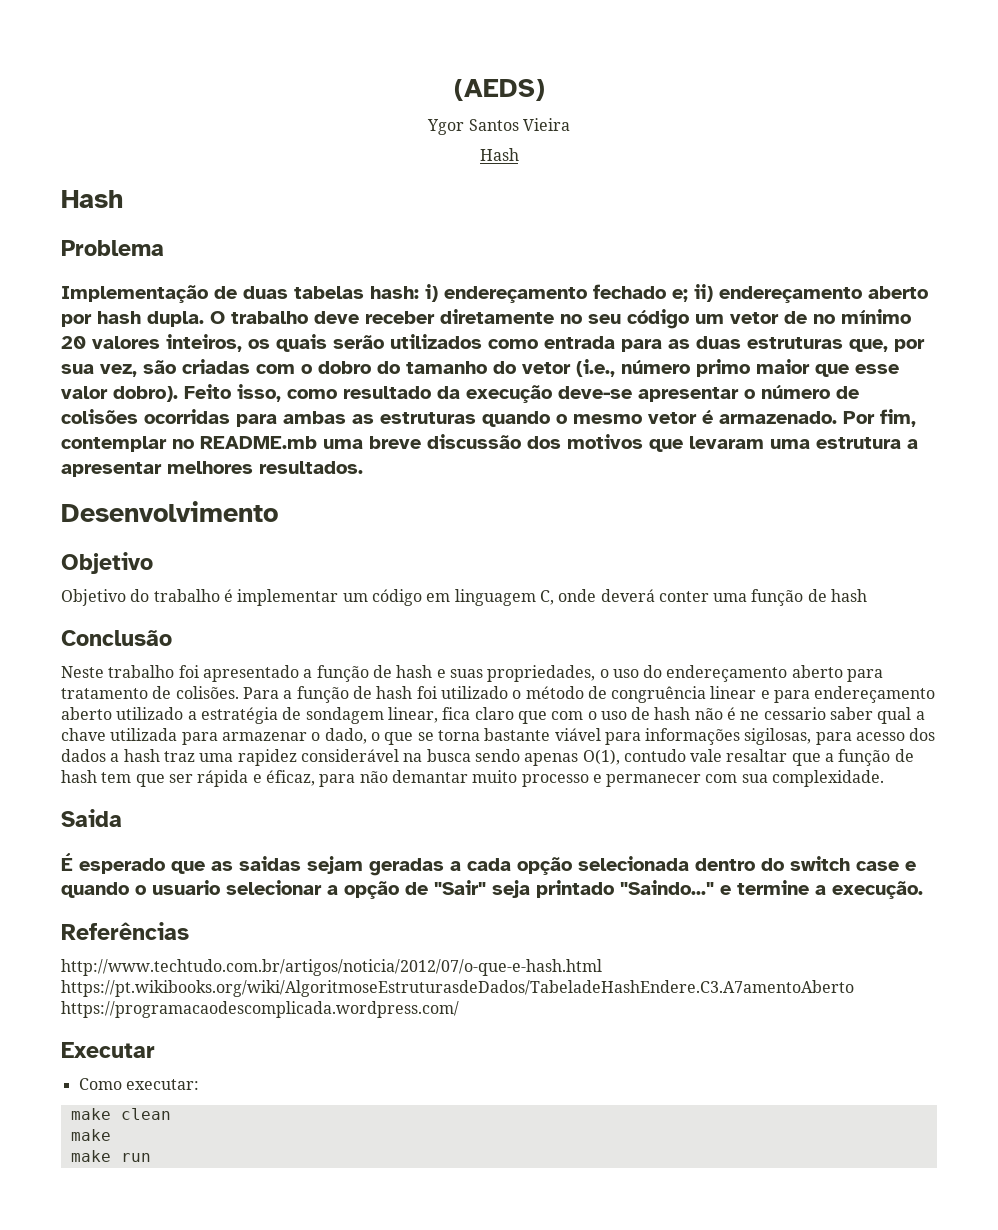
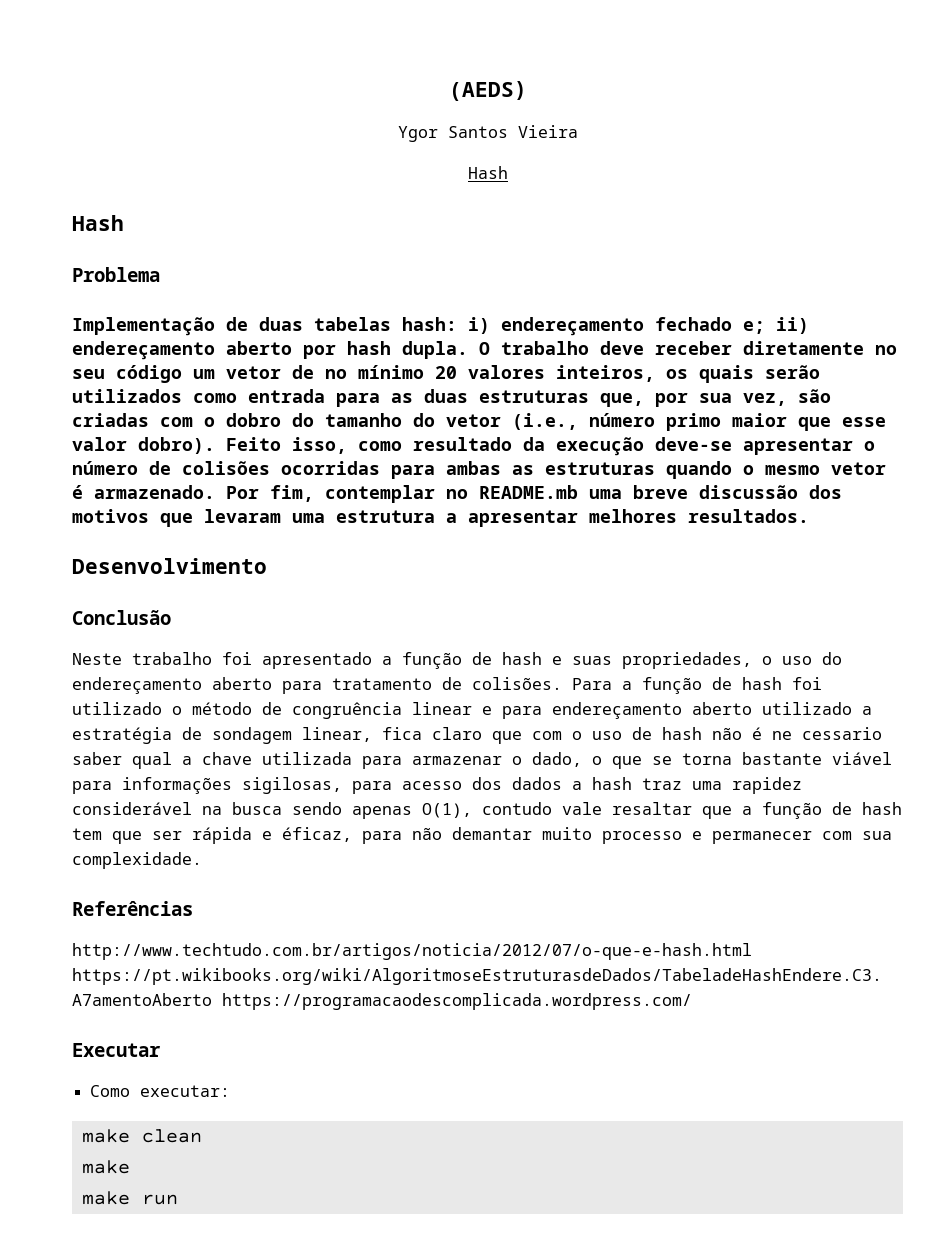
[61,552,153,574] [61,589,868,606] // Objetivo // Objetivo do trabalho é implementar um código em linguagem C, onde deverá conter uma função de hash -> (267, 566) none
[61,809,122,827] [61,853,916,876] [61,880,923,899] // Saida // É esperado que as saidas sejam geradas a cada opção selecionada dentro do switch case e quando o usuario selecionar a opção de "Sair" seja printado "Saindo..." e termine a execução. -> (202, 860) none

